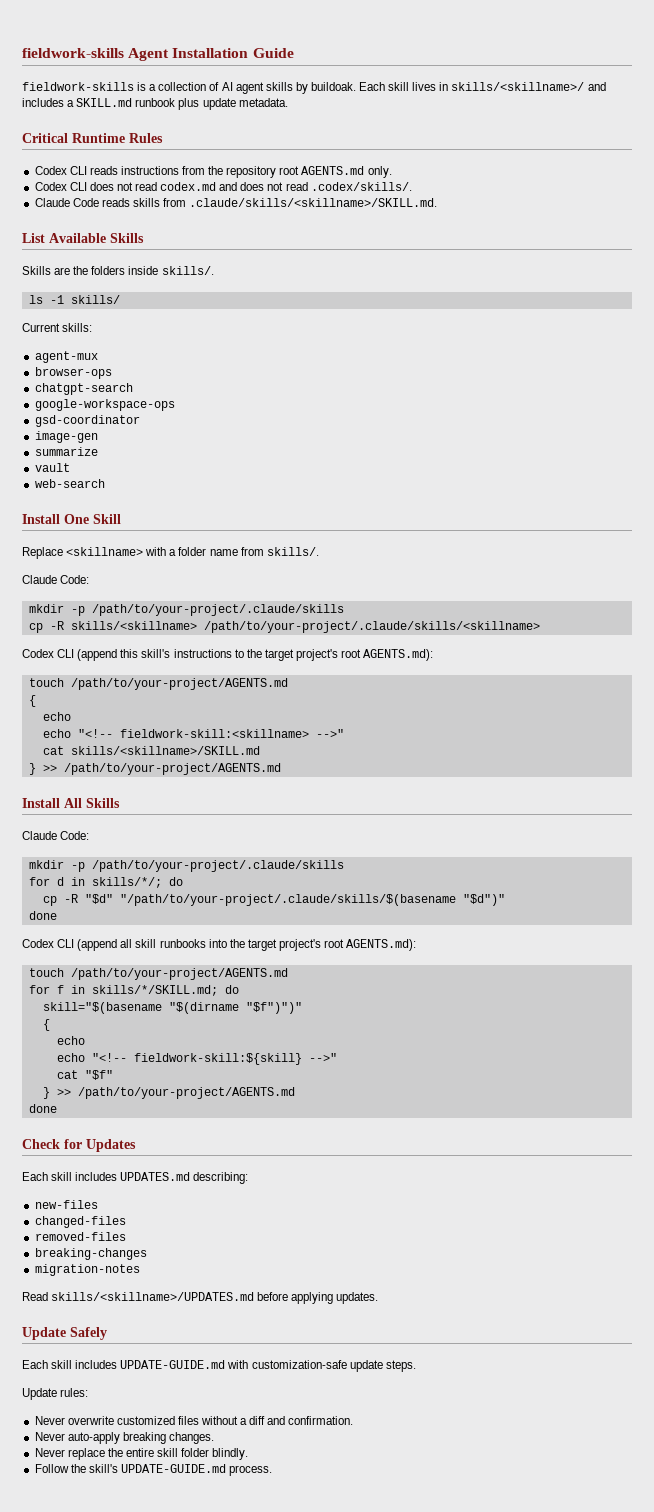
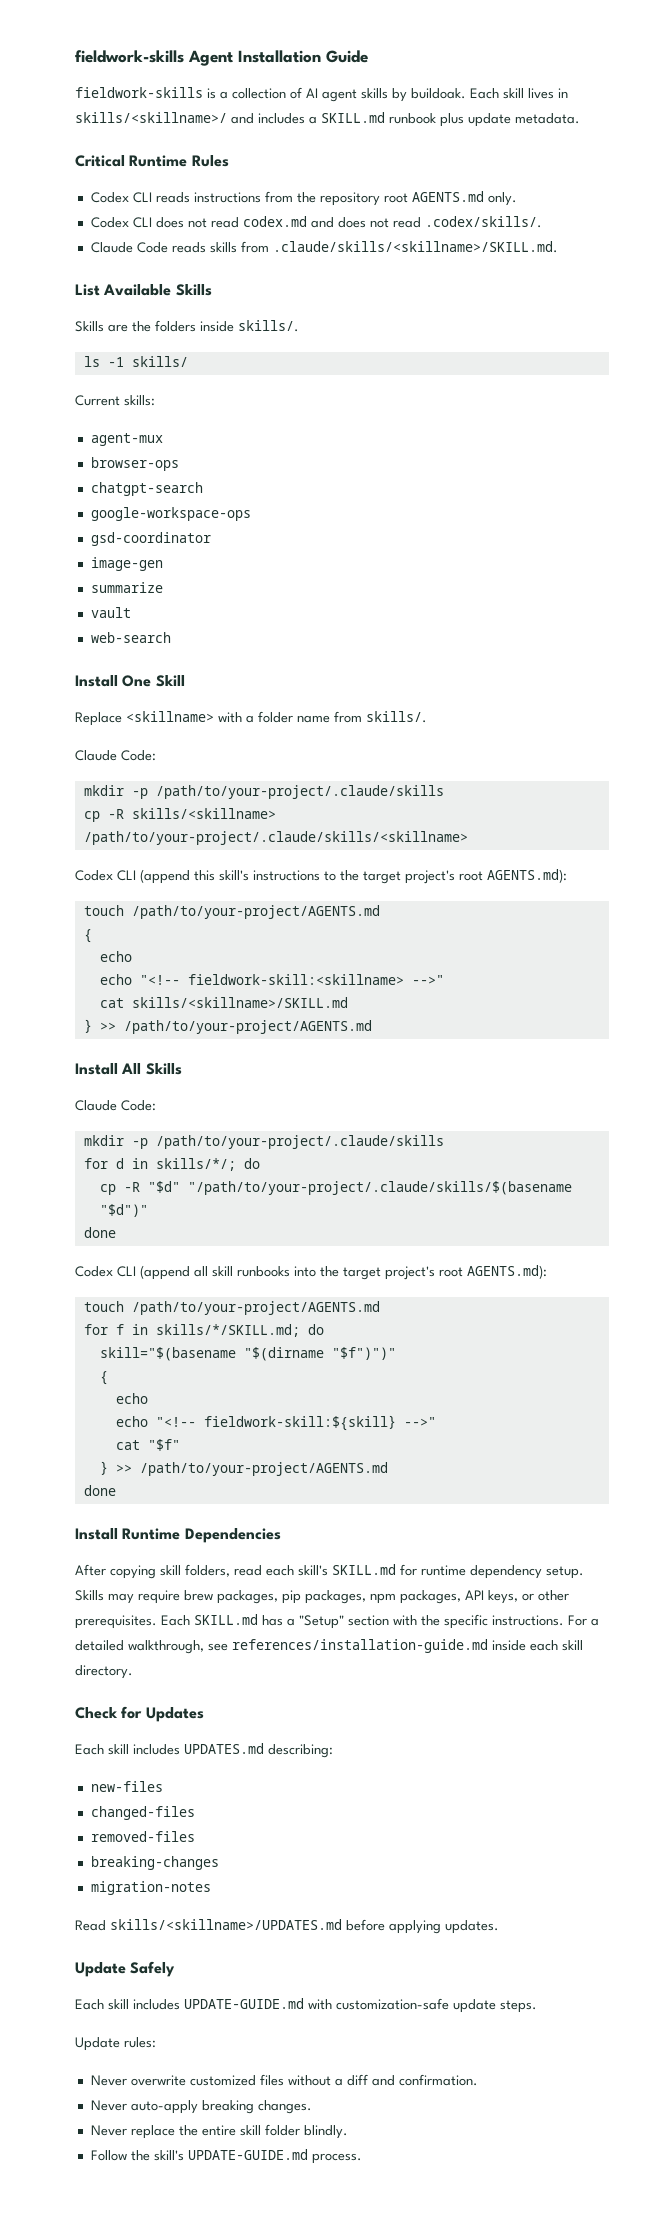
(57, 1108) none -> [75,1528,281,1543] [75,1564,584,1579] [75,1590,569,1604] [75,1614,599,1629] [75,1639,583,1654] [75,1665,133,1679] // Install Runtime Dependencies // After copying skill folders, read each skill's SKILL.md for runtime dependency setup. Skills may require brew packages, pip packages, npm packages, API keys, or other prerequisites. Each SKILL.md has a "Setup" section with the specific instructions. For a detailed walkthrough, see references/installation-guide.md inside each skill directory.

